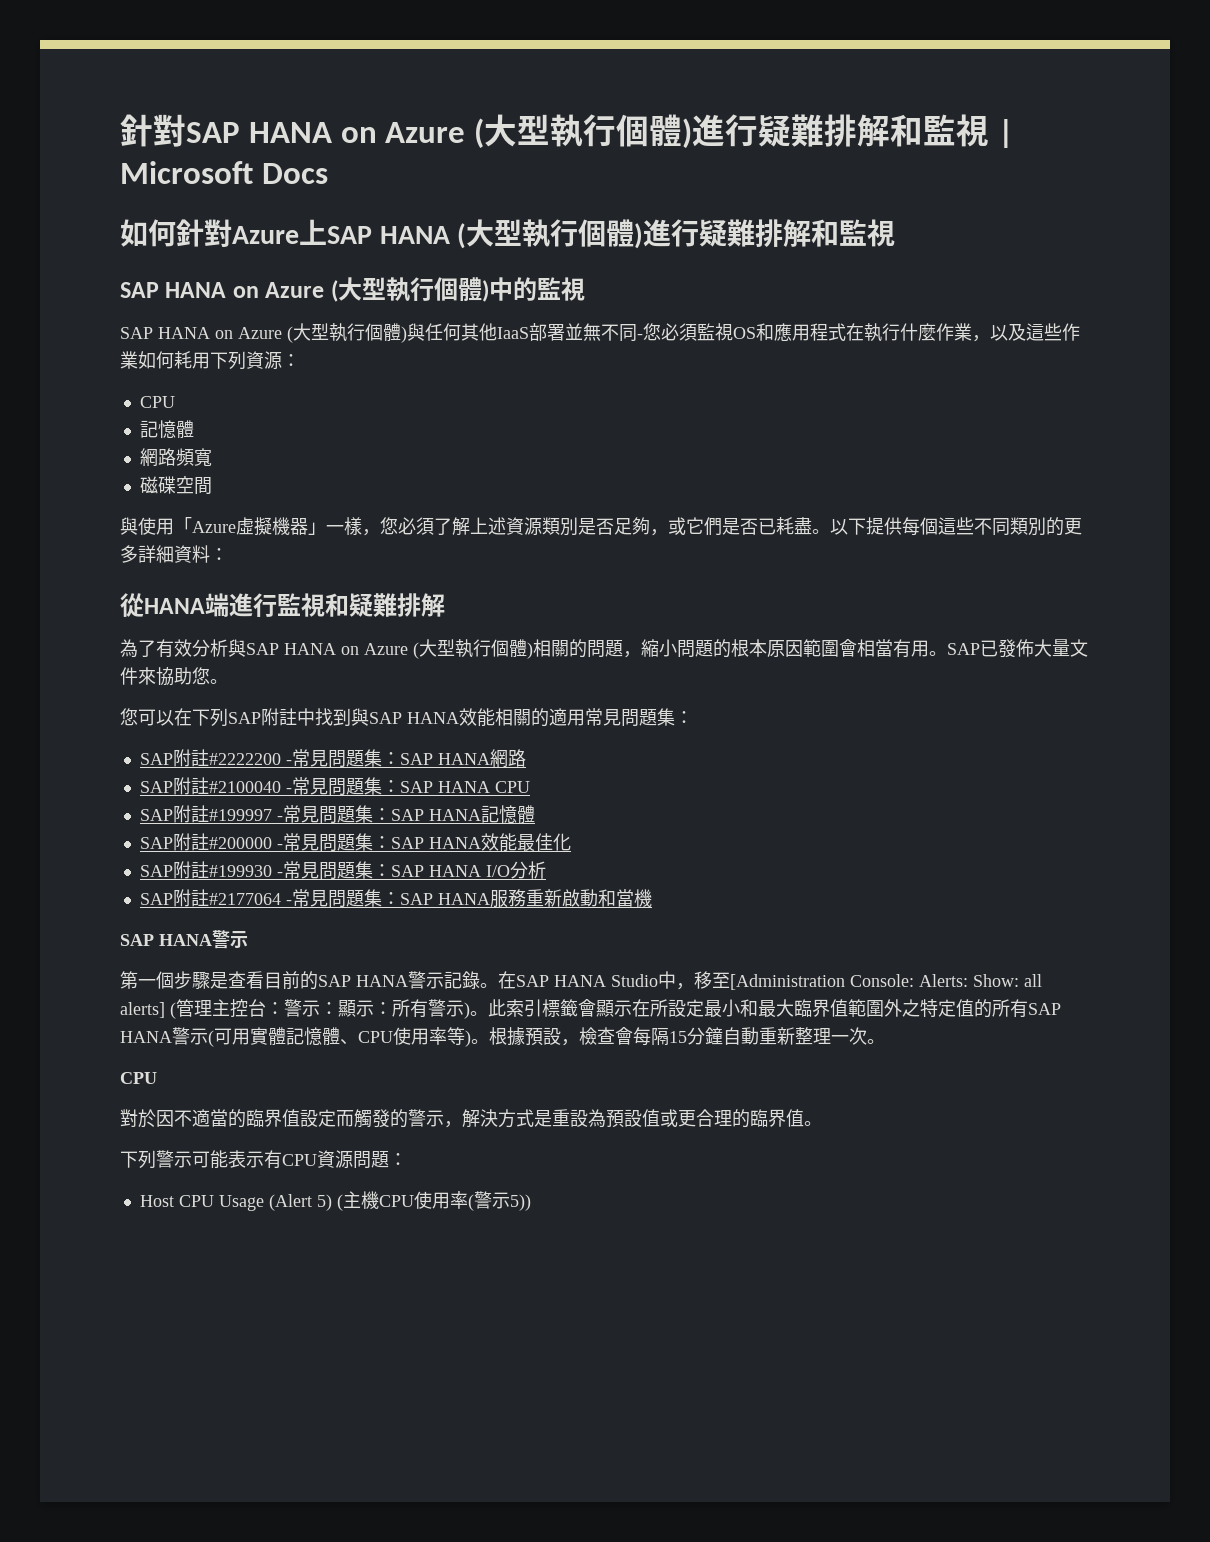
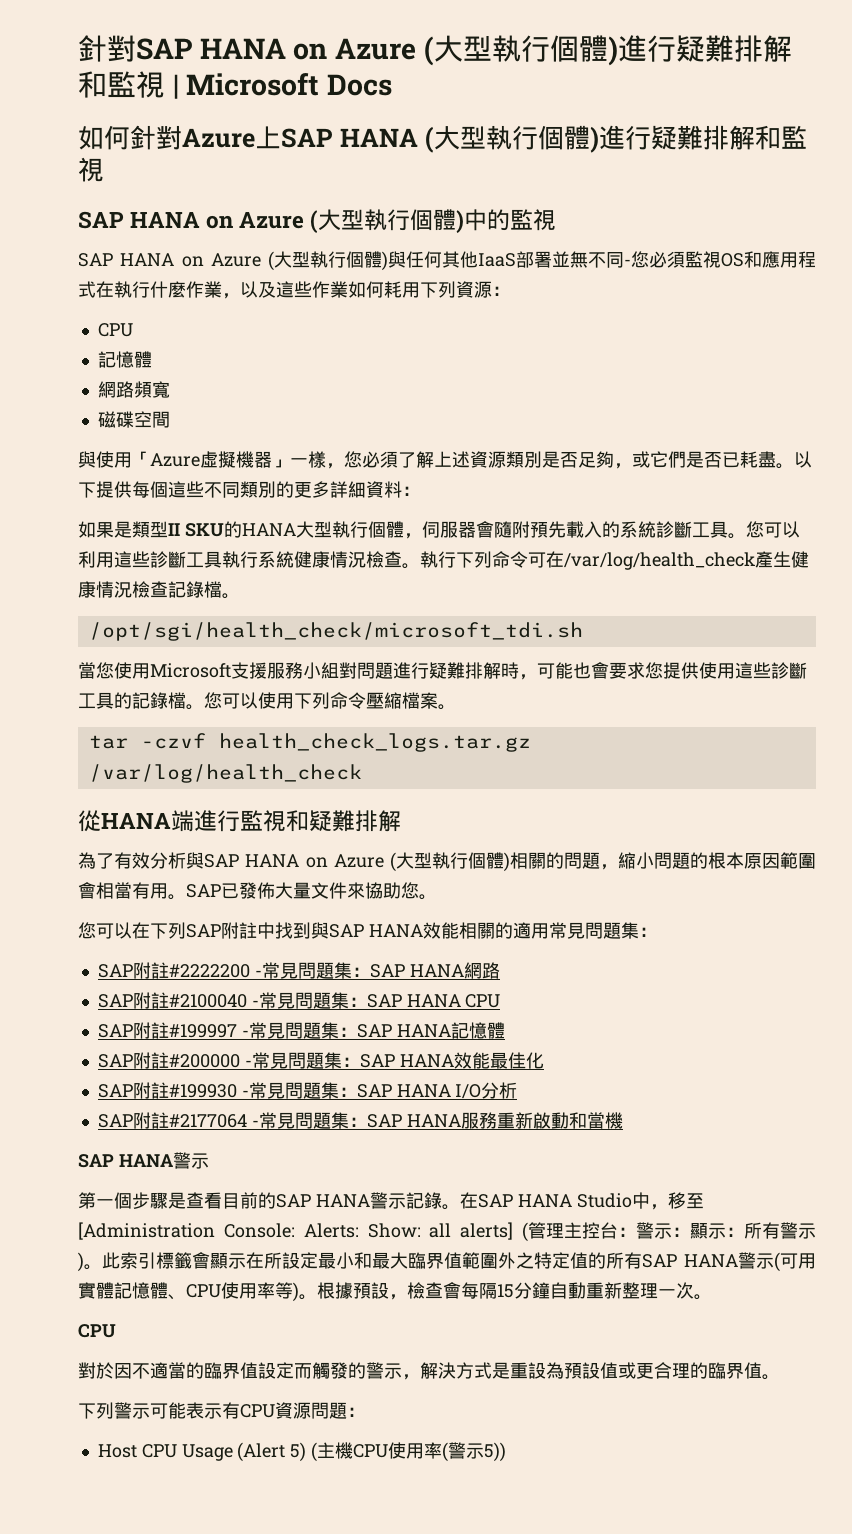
(228, 554) none -> [78,521,800,539] [78,551,809,570] [78,581,240,599] [88,622,583,641] [78,662,807,680] [78,692,456,710] [88,733,531,752] [88,764,362,783] // 如果是類型II SKU的HANA大型執行個體，伺服器會隨附預先載入的系統診斷工具。您可以利用這些診斷工具執行系統健康情況檢查。執行下列命令可在/var/log/health_check產生健康情況檢查記錄檔。 // /opt/sgi/health_check/microsoft_tdi.sh // 當您使用Microsoft支援服務小組對問題進行疑難排解時，可能也會要求您提供使用這些診斷工具的記錄檔。您可以使用下列命令壓縮檔案。 // tar -czvf health_check_logs.tar.gz /var/log/health_check

